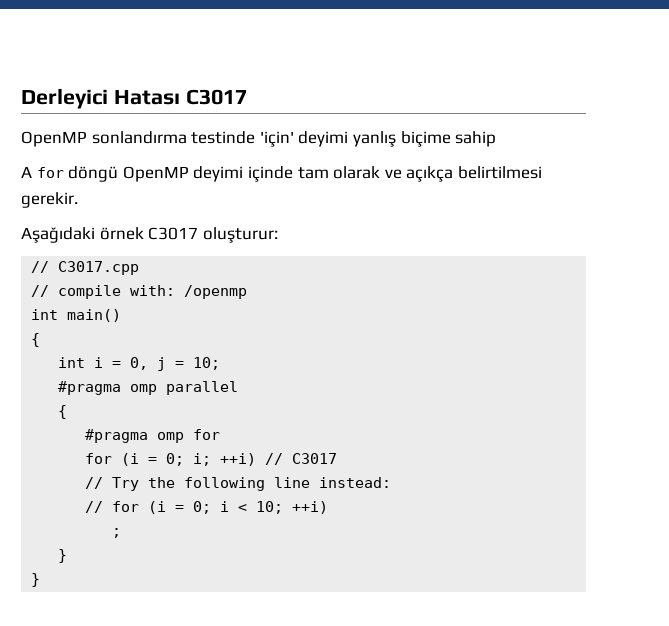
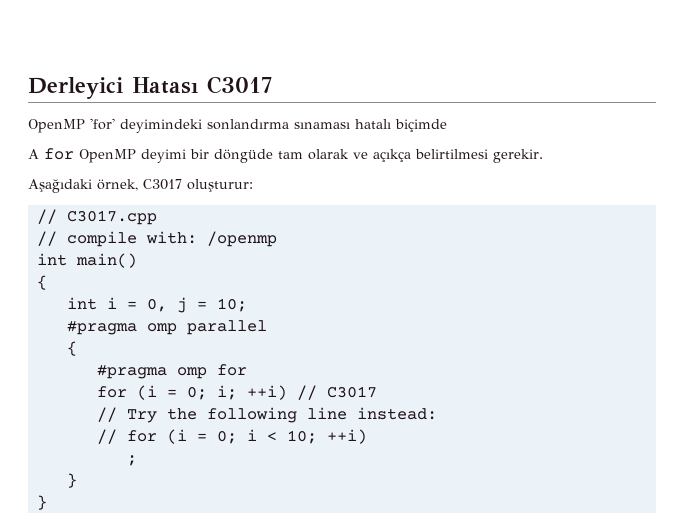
[91,131,497,147] sonlandırma testinde 'için' deyimi yanlış biçime sahip -> [90,118,447,133] 'for' deyimindeki sonlandırma sınaması hatalı biçimde
[68,166,119,182] döngü -> (74, 154) none
[247,166,293,182] içinde -> [190,149,273,163] bir döngüde
[99,227,144,240] örnek -> [97,179,138,191] örnek,

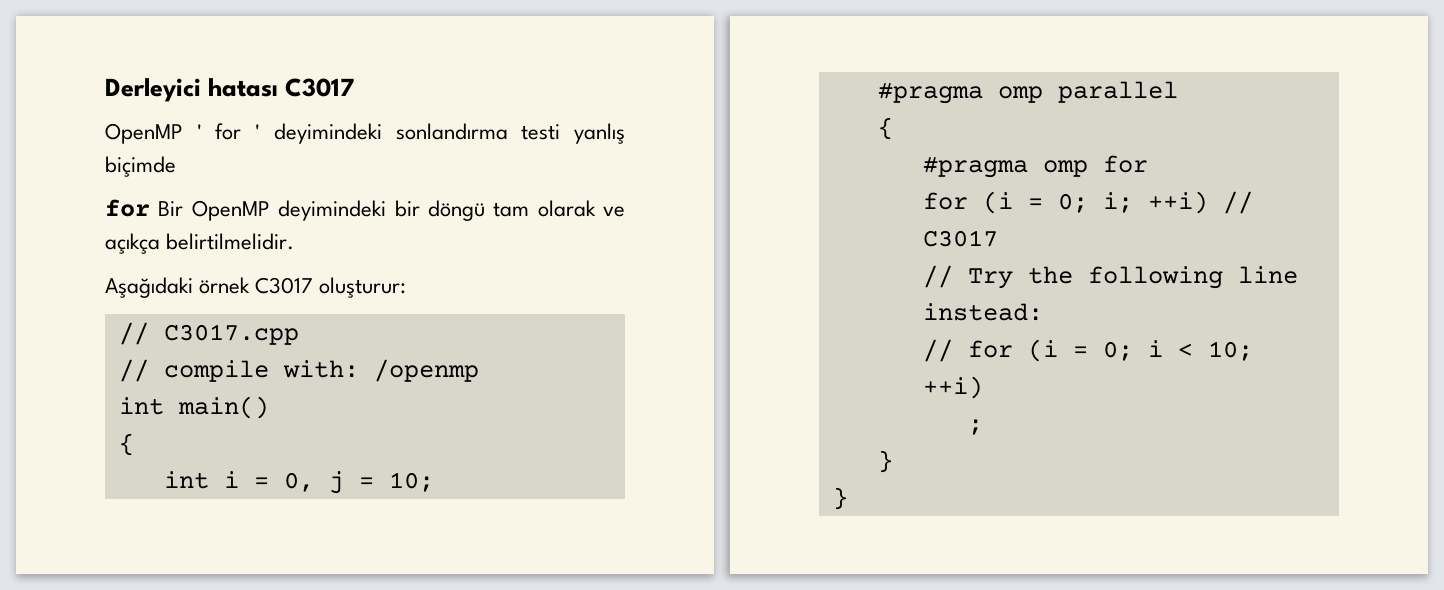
[132,77,198,94] Hatası -> [208,78,279,97] hatası
[90,118,447,133] [28,148,273,163] 'for' deyimindeki sonlandırma sınaması hatalı biçimde // A for OpenMP deyimi bir döngüde -> [196,123,625,144] [105,156,176,177] [105,199,485,221] ' for ' deyimindeki sonlandırma testi yanlış biçimde // for Bir OpenMP deyimindeki bir döngü
[415,149,543,163] belirtilmesi gerekir. -> [166,233,295,250] belirtilmelidir.
[97,179,138,191] örnek, -> [199,277,251,294] örnek

